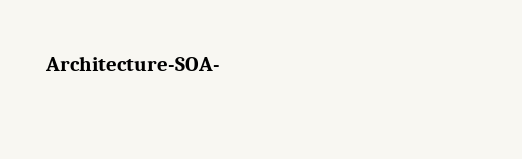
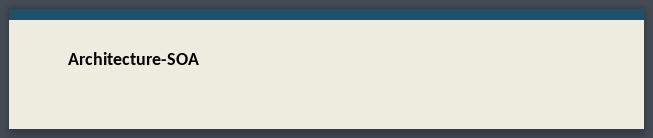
[45,56,220,71] Architecture-SOA- -> [68,52,199,65] Architecture-SOA

